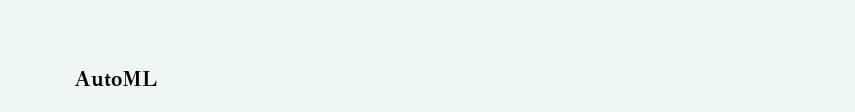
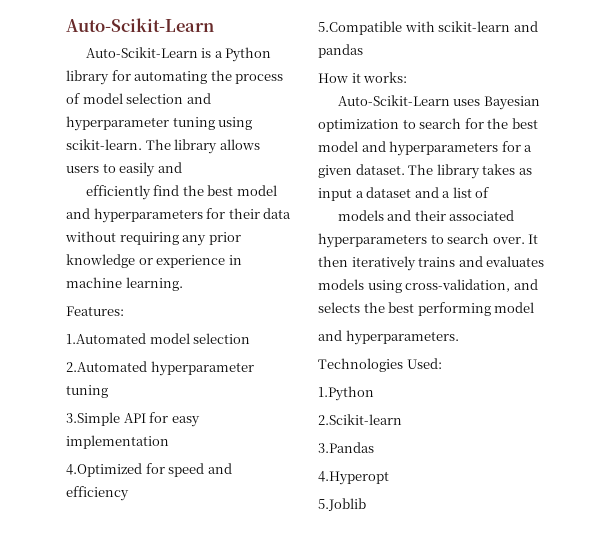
[74,71,157,87] AutoML -> [66,18,214,32] [85,47,272,62] [66,70,284,85] [66,93,211,104] [66,116,253,131] [66,139,260,154] [66,162,182,177] [85,185,277,200] [66,208,292,223] [65,231,241,246] [66,254,242,268] [66,277,183,291] [66,306,124,316] [66,333,251,344] [66,361,254,376] [66,385,108,398] [66,412,200,427] [66,435,169,449] [66,463,232,477] [66,486,129,501] [318,21,538,35] [318,44,363,58] [318,72,408,83] [337,95,540,110] [318,118,538,132] [318,141,533,156] [318,164,532,179] [318,187,490,201] [337,210,515,221] [318,233,539,248] [318,256,545,271] [318,279,538,293] [318,302,535,316] [318,330,459,345] [318,358,442,372] [318,386,374,401] [318,414,402,425] [318,442,374,453] [318,471,389,485] [318,498,366,511] Auto-Scikit-Learn // Auto-Scikit-Learn is a Python library for automating the process of model selection and hyperparameter tuning using scikit-learn. The library allows users to easily and // efficiently find the best model and hyperparameters for their data without requiring any prior knowledge or experience in machine learning. // Features: // 1.Automated model selection // 2.Automated hyperparameter tuning // 3.Simple API for easy implementation // 4.Optimized for speed and efficiency // 5.Compatible with scikit-learn and pandas // How it works: // Auto-Scikit-Learn uses Bayesian optimization to search for the best model and hyperparameters for a given dataset. The library takes as input a dataset and a list of // models and their associated hyperparameters to search over. It then iteratively trains and evaluates models using cross-validation, and selects the best performing model // and hyperparameters. // Technologies Used: // 1.Python // 2.Scikit-learn // 3.Pandas // 4.Hyperopt // 5.Joblib

